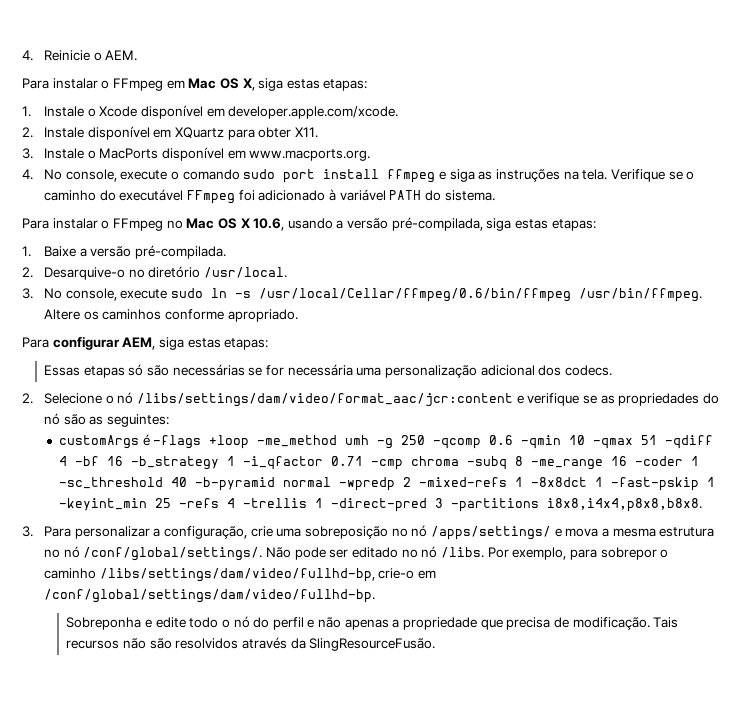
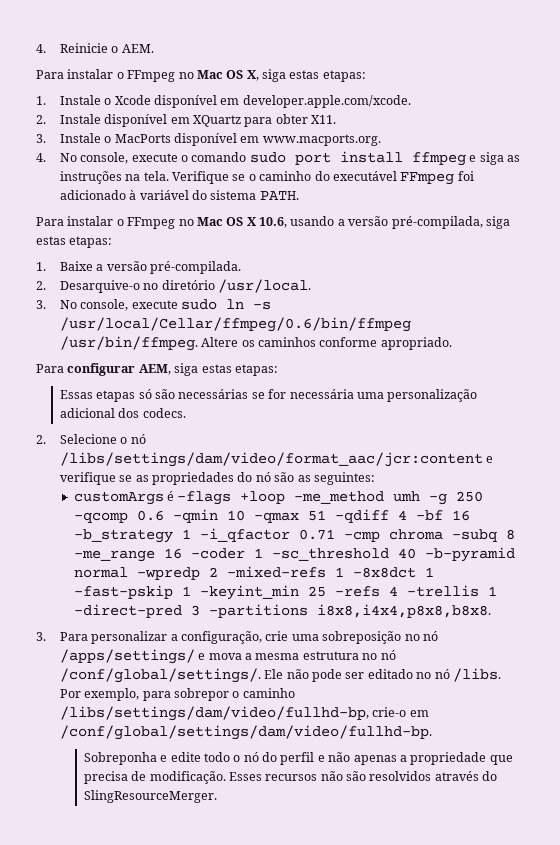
[166,80,185,89] em -> [178,72,194,79] no
[389,190,495,201] PATH do sistema. -> [192,190,299,200] do sistema PATH.
[266,547,292,558] Não -> [264,669,309,679] Ele não
[653,617,679,628] Tais -> [228,772,262,781] Esses
[290,638,436,651] da SlingResourceFusão. -> [482,771,498,781] [83,790,217,803] do SlingResourceMerger.

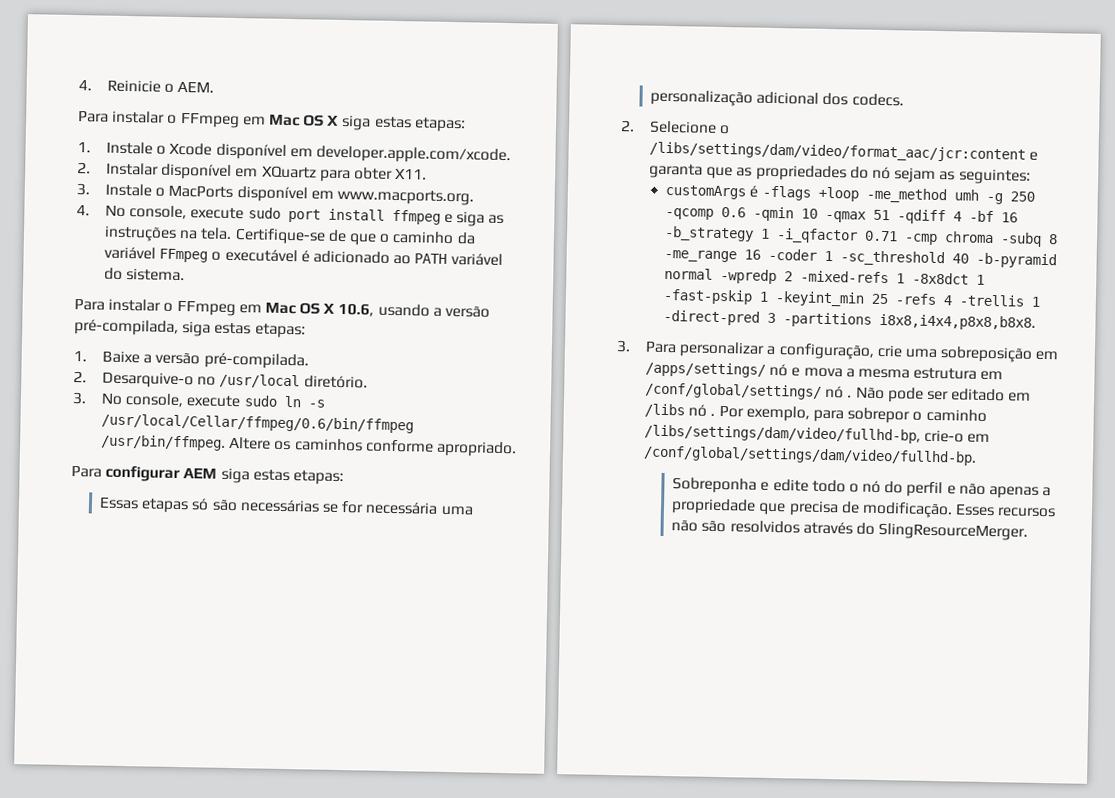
[178,70,259,81] no Mac OS X, -> [242,113,340,127] em Mac OS X
[59,114,101,124] Instale -> [106,162,160,176] Instalar
[181,152,247,162] o comando -> (245, 213) none
[172,171,474,185] [59,190,299,200] [36,216,194,229] Verifique se o caminho do executável FFmpeg foi adicionado à variável do sistema PATH. // Para instalar o FFmpeg no -> [234,228,476,246] [104,246,503,266] [104,267,186,282] [74,298,262,317] Certifique-se de que o caminho da variável FFmpeg o executável é adicionado ao PATH variável do sistema. // Para instalar o FFmpeg em
[161,279,312,293] diretório /usr/local. -> [219,373,368,389] /usr/local diretório.
[138,364,171,375] AEM, -> [183,467,218,479] AEM
[130,434,146,444] nó -> (731, 129) none
[59,472,133,485] verifique se -> [649,163,734,180] garanta que
[274,472,295,482] são -> [894,167,937,183] sejam
[404,631,438,641] [59,649,195,664] no nó /apps/settings/ -> [1035,350,1059,361] [645,361,789,378] em /apps/settings/ nó
[362,650,396,660] [59,668,501,683] no nó /conf/global/settings/. Ele não pode ser editado no nó /libs. -> [980,370,1004,381] [645,382,1032,403] [644,403,716,418] em /conf/global/settings/ nó . Não pode ser editado em /libs nó .

